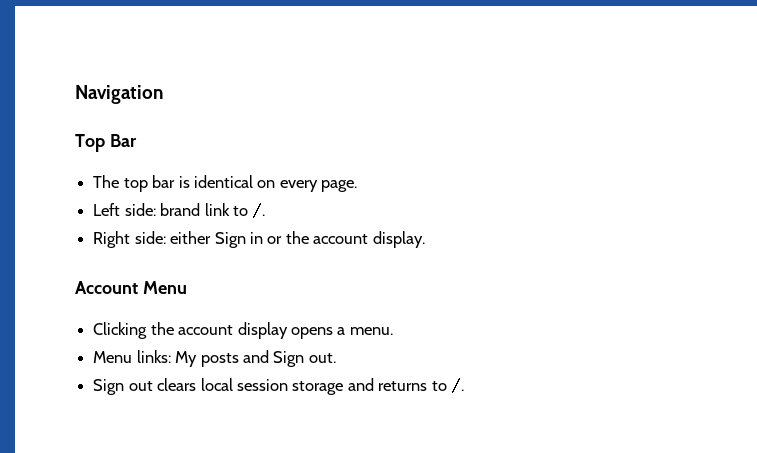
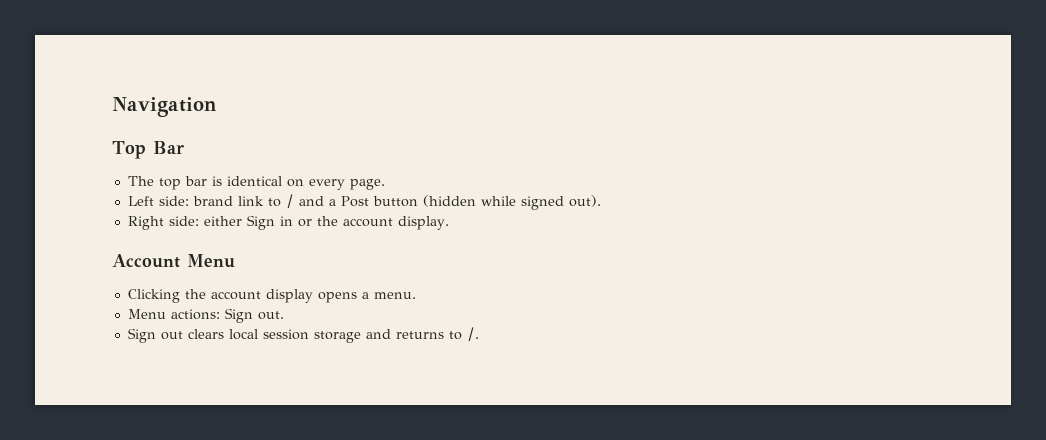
[252,202,266,220] /. -> [285,194,601,210] / and a Post button (hidden while signed out).
[136,350,269,367] links: My posts and -> [170,309,220,320] actions:

